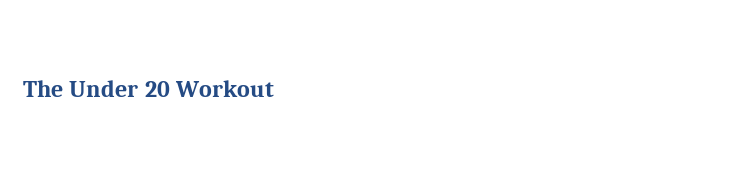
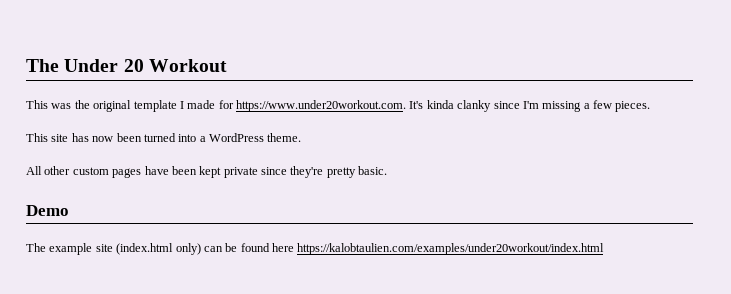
(275, 88) none -> [26,100,651,112] [26,133,302,142] [26,166,388,178] [26,205,69,216] [26,243,605,255] // This was the original template I made for https://www.under20workout.com. It's kinda clanky since I'm missing a few pieces. // This site has now been turned into a WordPress theme. // All other custom pages have been kept private since they're pretty basic. // Demo // The example site (index.html only) can be found here https://kalobtaulien.com/examples/under20workout/index.html

